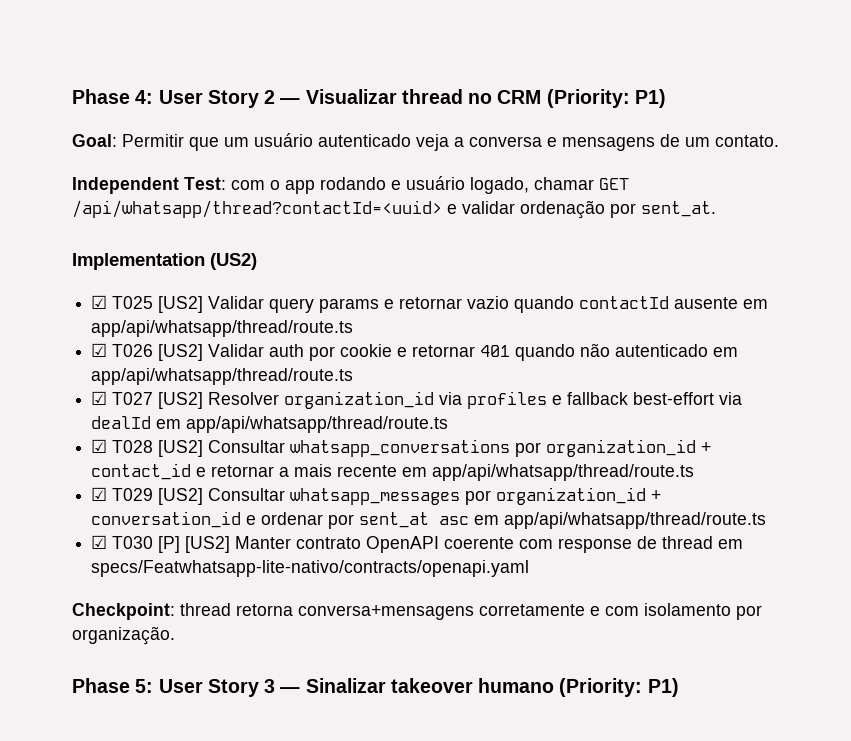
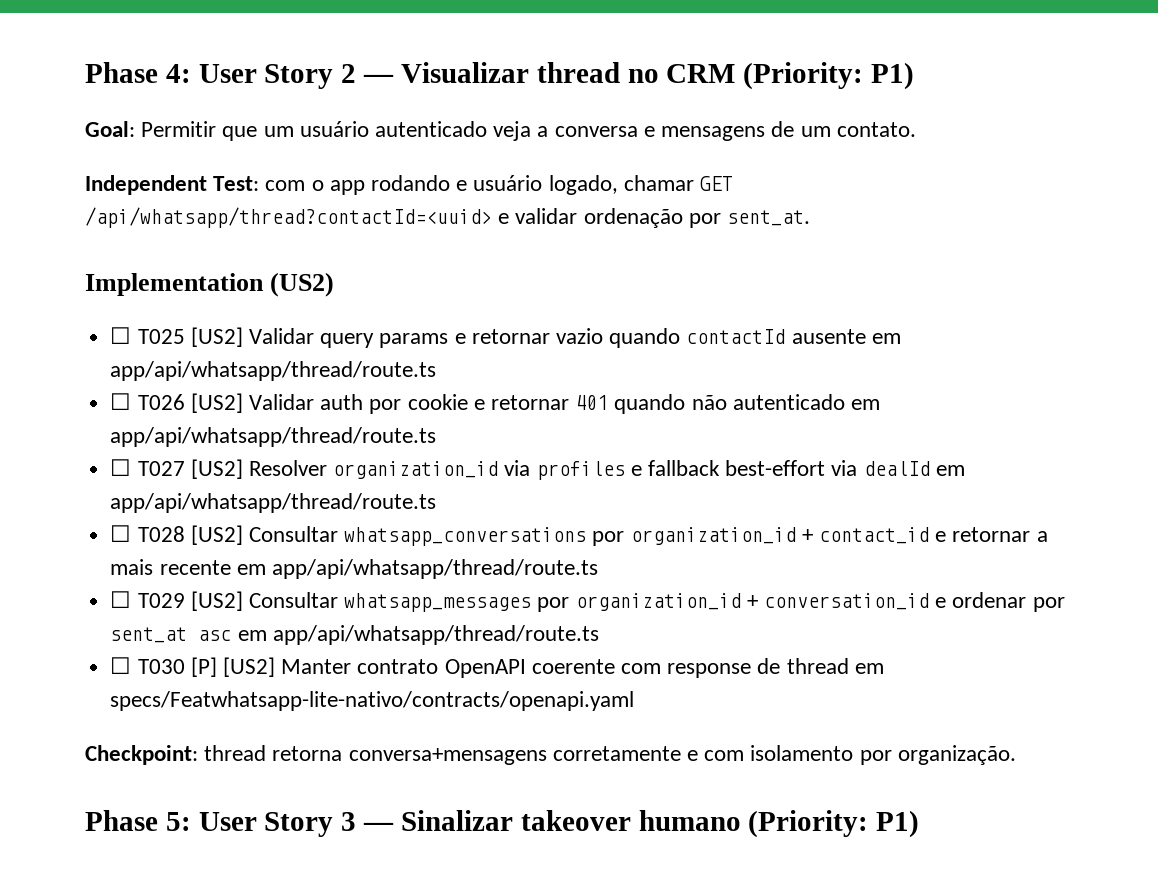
[91,295,108,309] ☑ -> [110,327,132,344] ☐
[91,343,108,357] ☑ -> [110,393,132,410] ☐
[91,391,108,405] ☑ -> [110,459,132,476] ☐
[91,439,108,453] ☑ -> [110,525,132,542] ☐
[91,487,108,501] ☑ -> [110,591,132,608] ☐
[91,535,108,549] ☑ -> [110,657,132,674] ☐

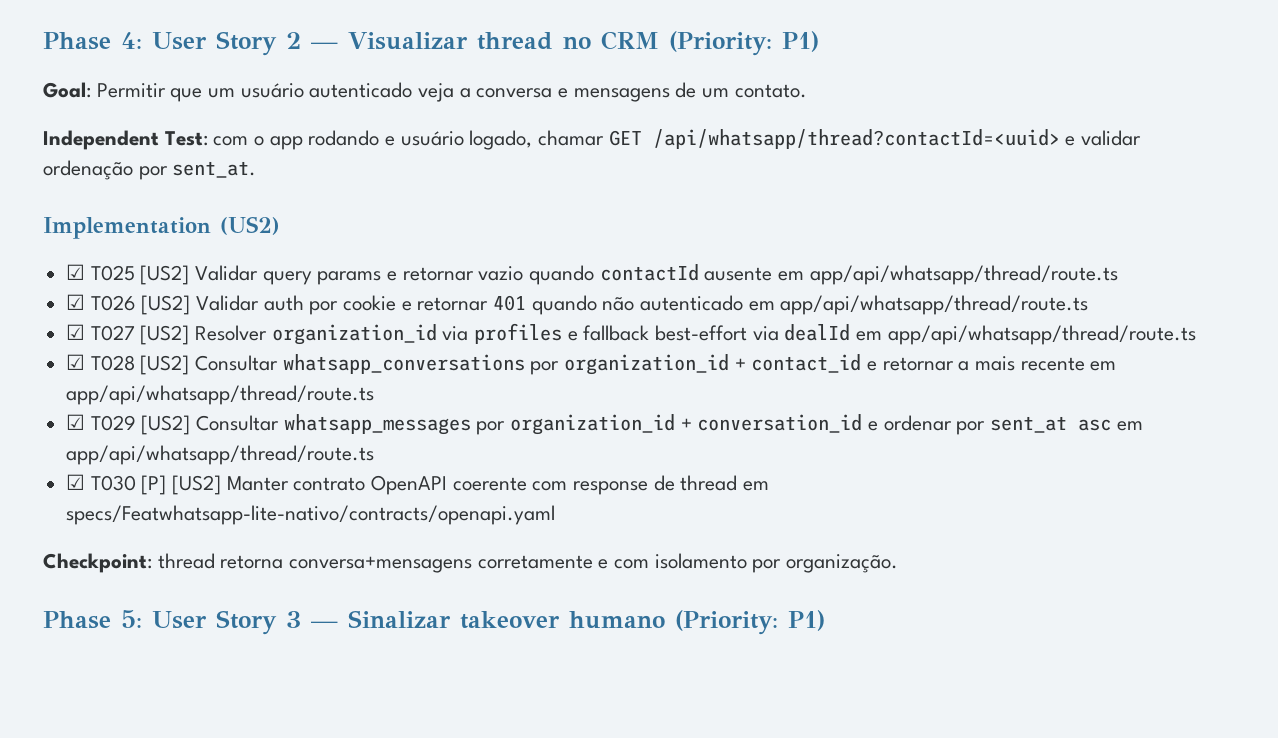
[110,327,132,344] ☐ -> [66,264,86,280] ☑
[110,393,132,410] ☐ -> [66,294,86,310] ☑
[110,459,132,476] ☐ -> [66,324,86,340] ☑
[110,525,132,542] ☐ -> [66,354,86,370] ☑
[110,591,132,608] ☐ -> [66,414,86,430] ☑
[110,657,132,674] ☐ -> [66,474,86,490] ☑

